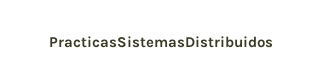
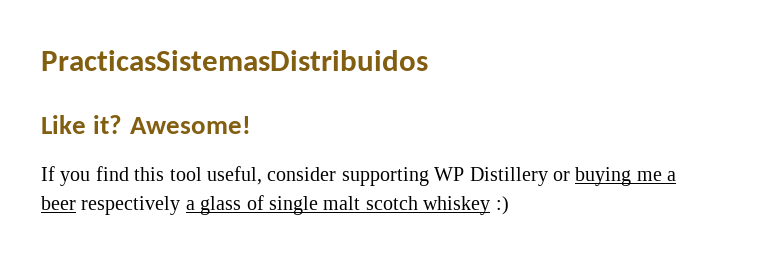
(273, 42) none -> [41,115,251,134] [41,166,677,186] [41,195,509,215] // Like it? Awesome! // If you find this tool useful, consider supporting WP Distillery or buying me a beer respectively a glass of single malt scotch whiskey :)

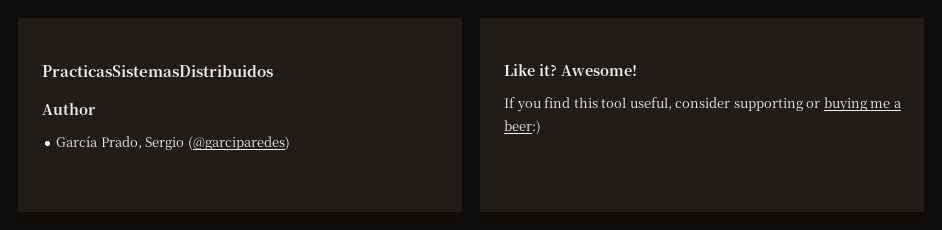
(428, 60) none -> [42,103,96,115] [56,136,290,150] // Author // García Prado, Sergio (@garciparedes)
[434,167,548,186] WP Distillery -> (803, 104) none
[41,195,509,215] beer respectively a glass of single malt scotch whiskey :) -> [504,120,541,134] beer:)

